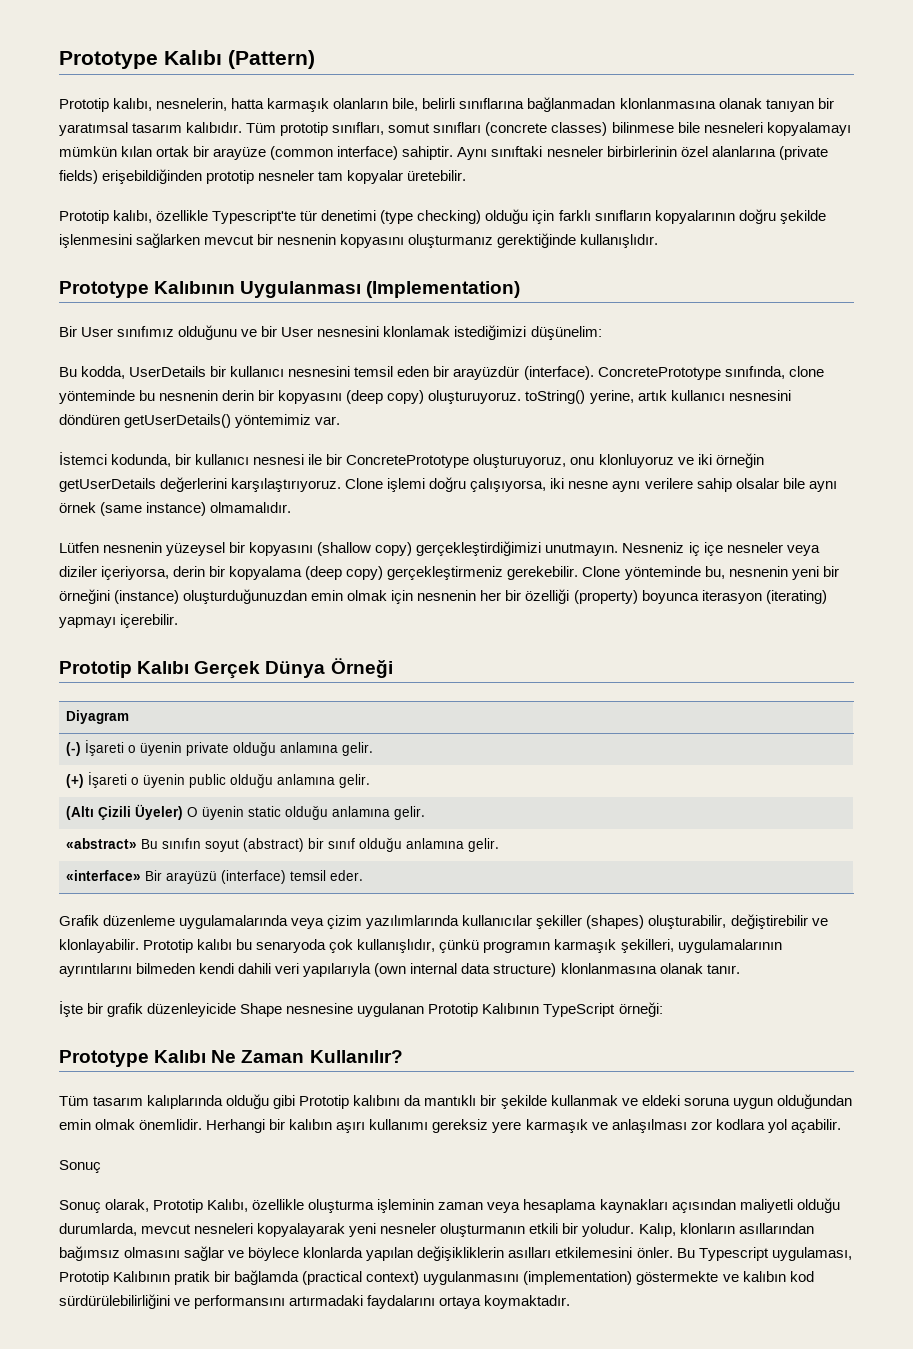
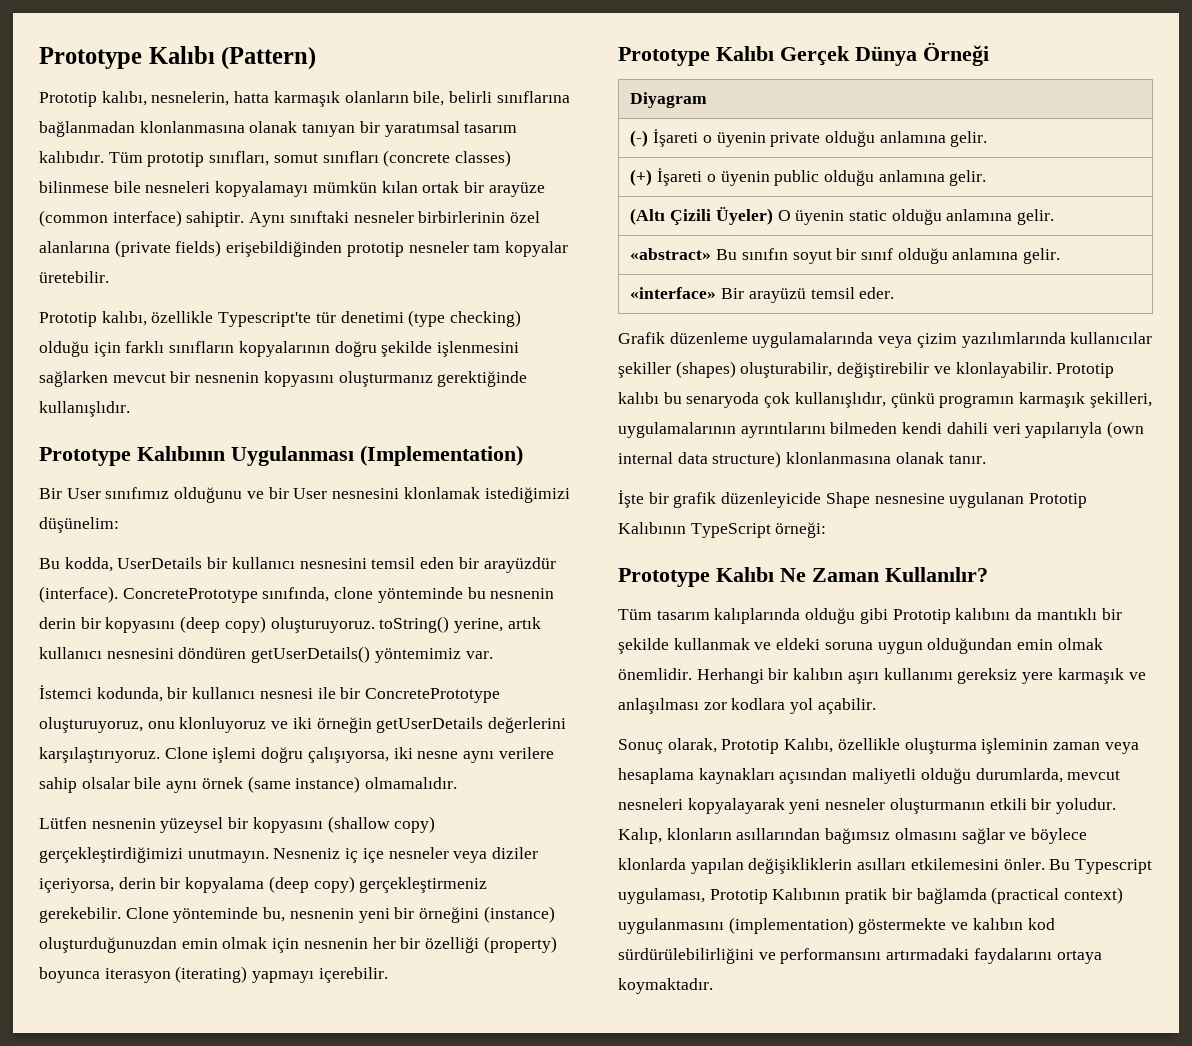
[59,661,132,678] Prototip -> [618,47,710,66] Prototype
[243,838,305,852] (abstract) -> (832, 257) none
[221,870,287,884] (interface) -> (806, 295) none
[59,1200,101,1213] // Sonuç -> (663, 746) none

